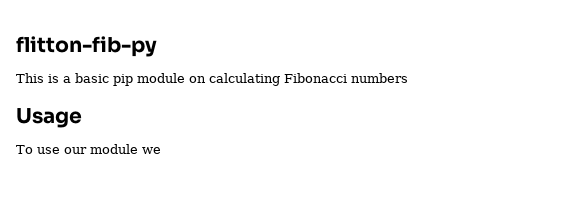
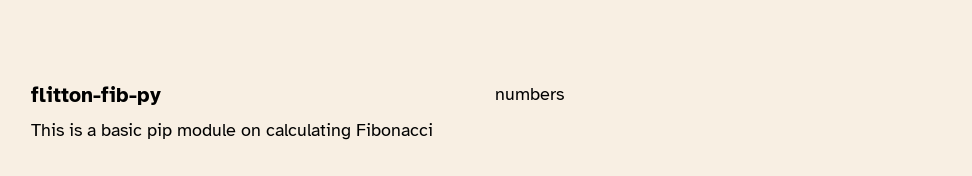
[16,108,82,128] [16,144,161,154] // Usage // To use our module we -> (564, 94) none

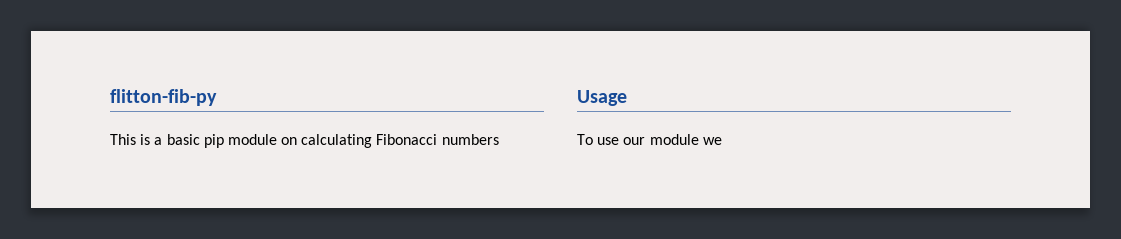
(564, 94) none -> [577,90,627,106] [577,134,722,145] // Usage // To use our module we

